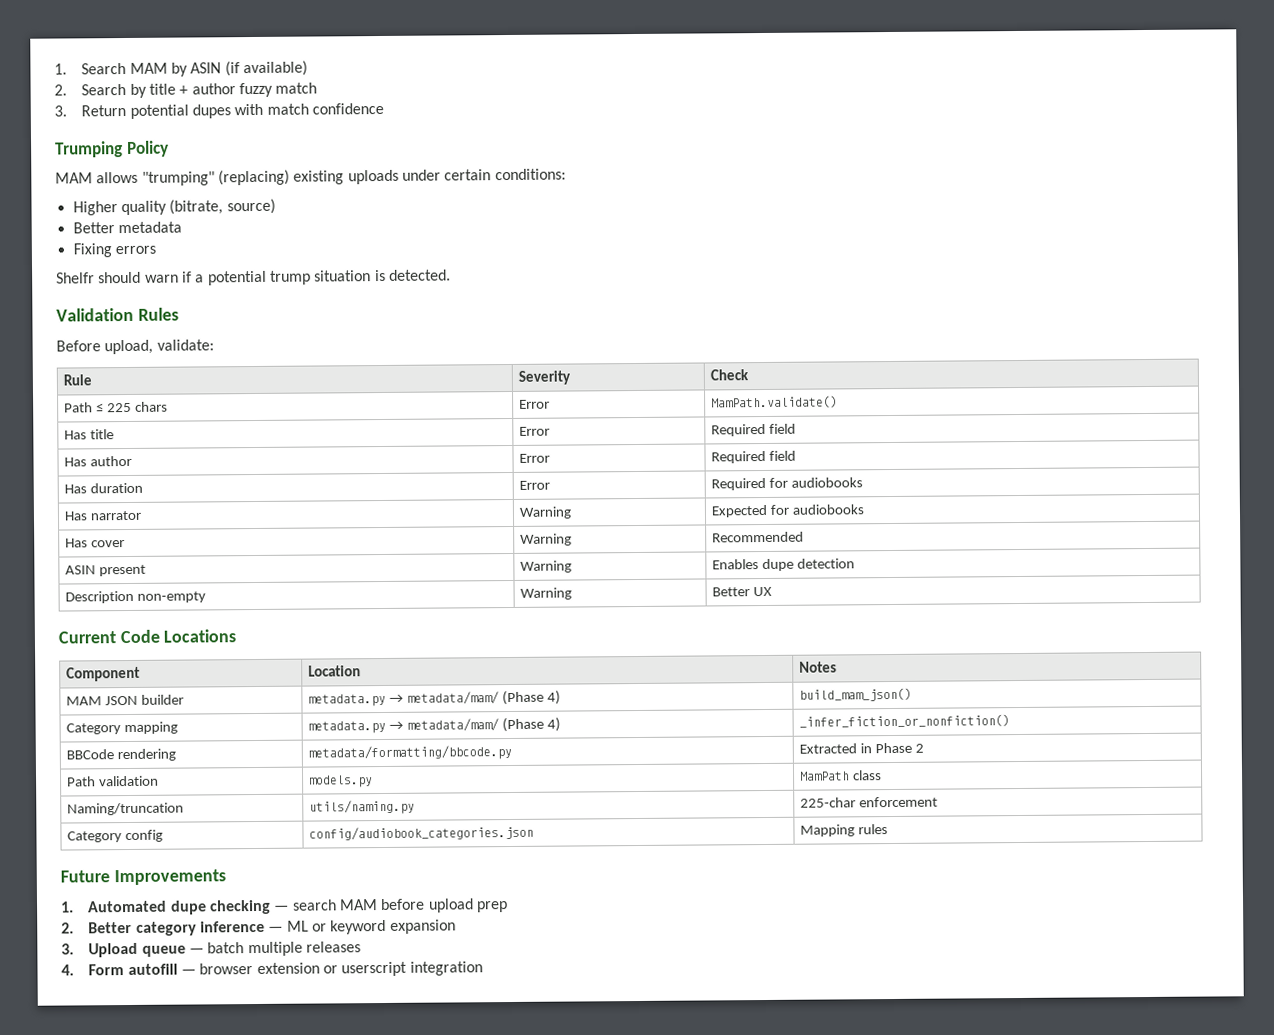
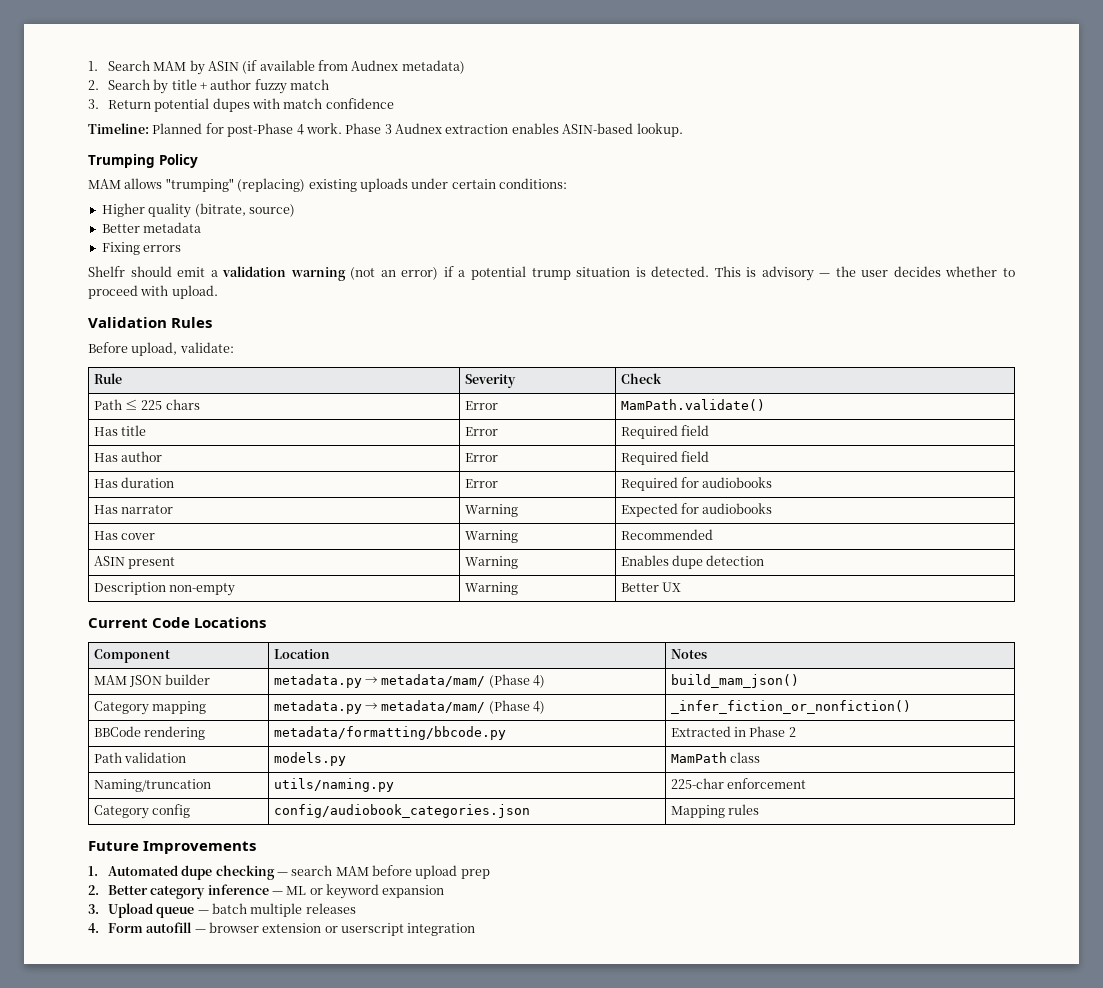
[242,60,308,77] available) -> [259,60,465,74] available from Audnex metadata)
(384, 108) none -> [88,123,683,137] // Timeline: Planned for post-Phase 4 work. Phase 3 Audnex extraction enables ASIN-based lookup.
[144,274,179,283] warn -> [177,266,439,281] emit a validation warning (not an error)
(451, 275) none -> [714,266,1015,281] [88,285,218,299] This is advisory — the user decides whether to proceed with upload.

